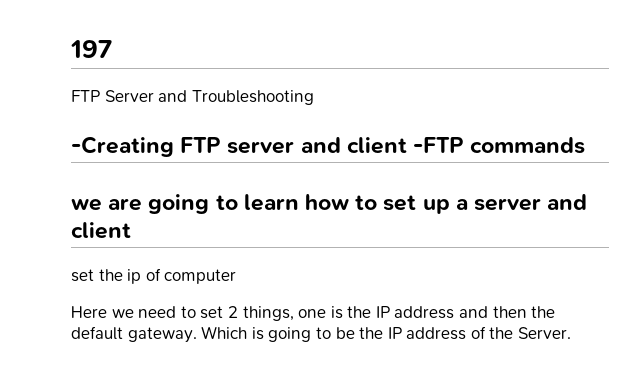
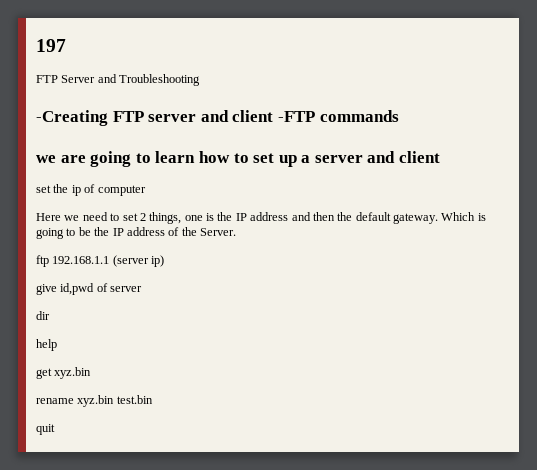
(572, 333) none -> [36,255,165,267] [36,283,143,295] [36,311,50,320] [36,339,57,351] [36,367,92,379] [36,395,153,407] [36,424,55,435] // ftp 192.168.1.1 (server ip) // give id,pwd of server // dir // help // get xyz.bin // rename xyz.bin test.bin // quit

